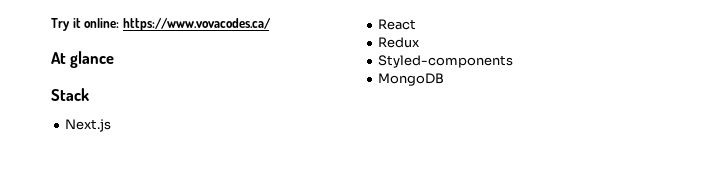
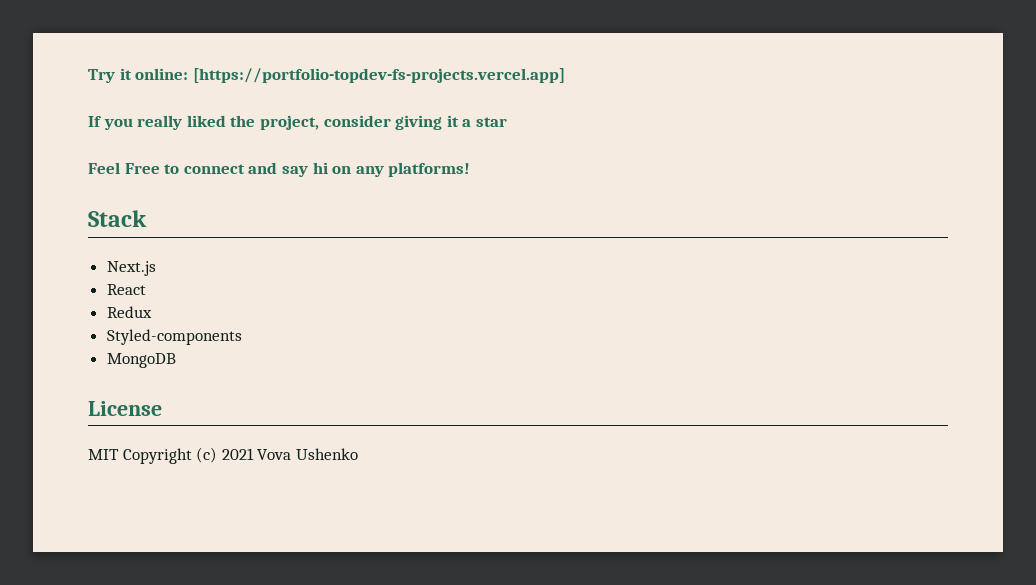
[122,18,271,31] [51,51,115,68] https://www.vovacodes.ca/ // At glance -> [192,68,565,83] [88,115,507,130] [88,162,471,177] [https://portfolio-topdev-fs-projects.vercel.app] // If you really liked the project, consider giving it a star // Feel Free to connect and say hi on any platforms!
(445, 79) none -> [88,401,162,416] [88,447,358,464] // License // MIT Copyright (c) 2021 Vova Ushenko

